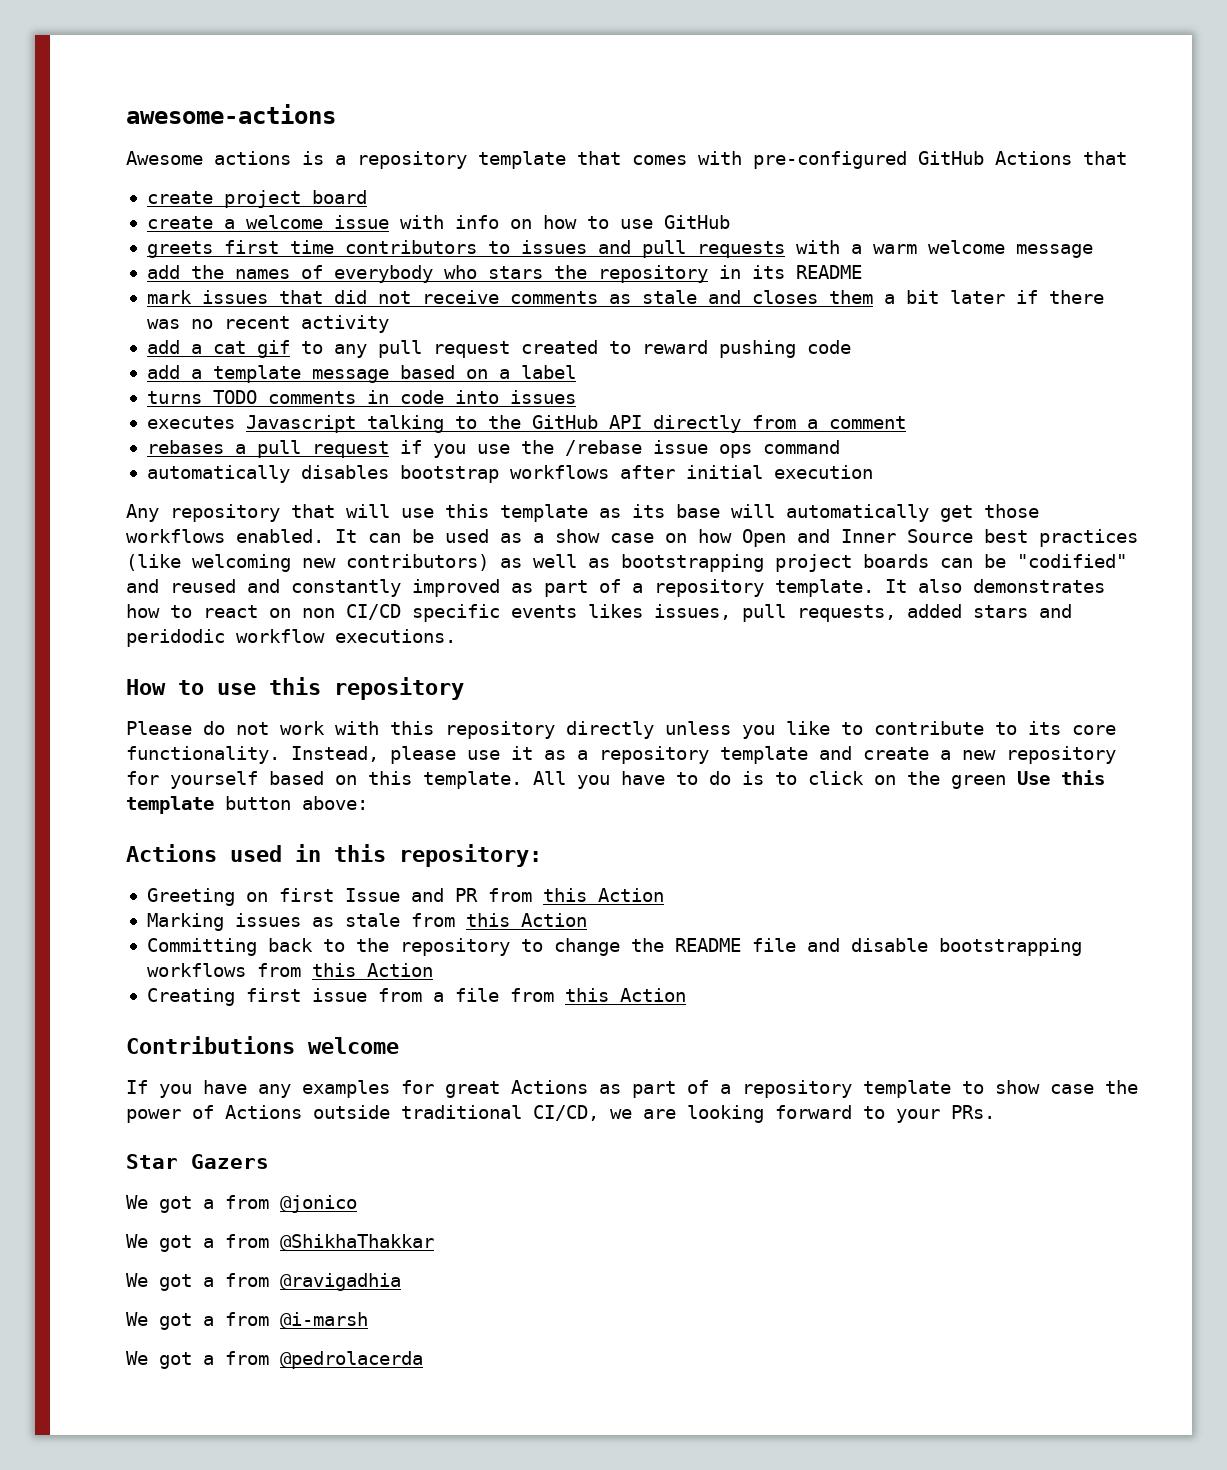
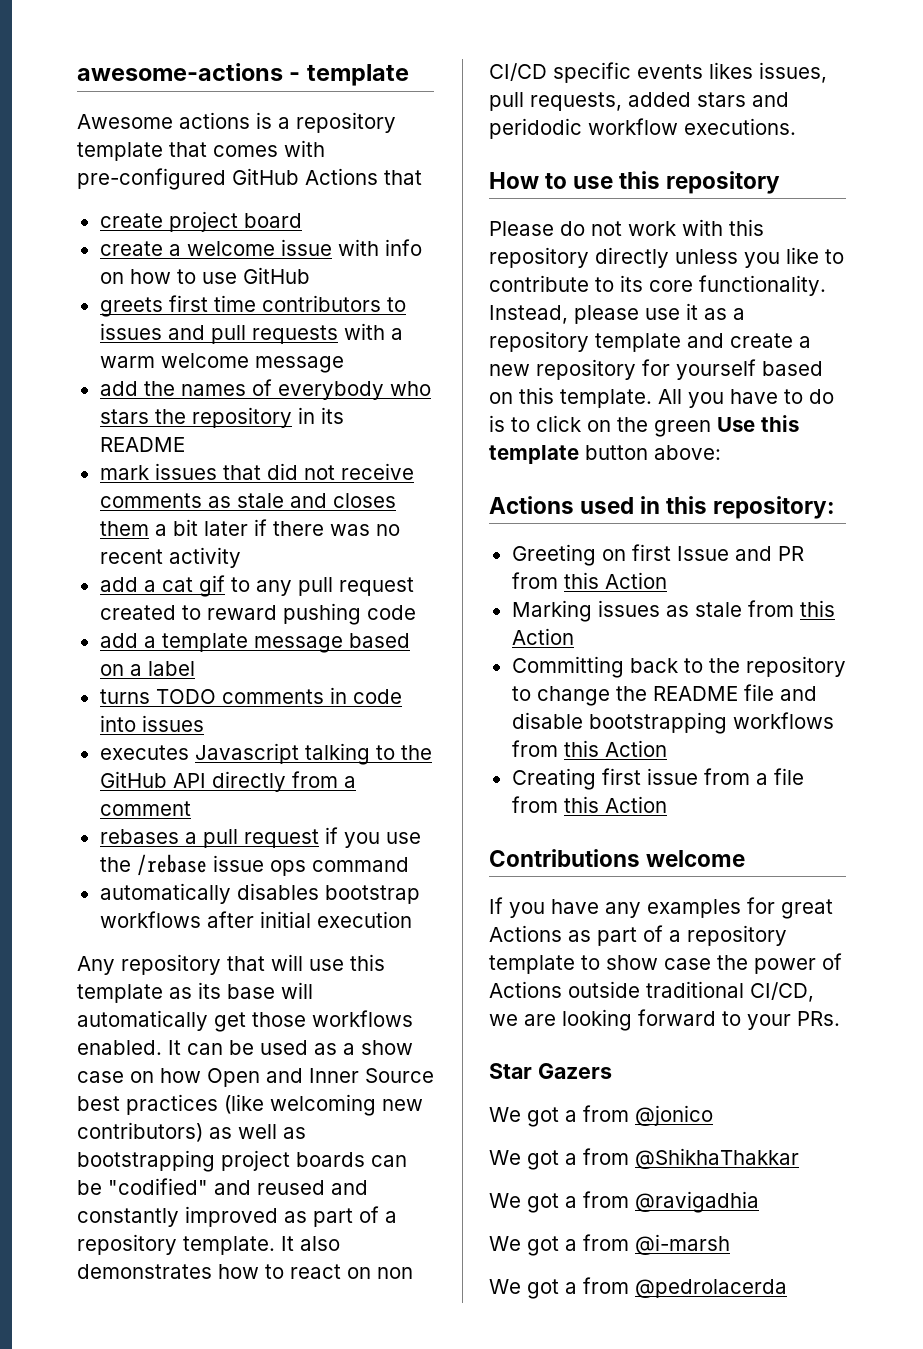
(336, 114) none -> [289,64,409,86] - template

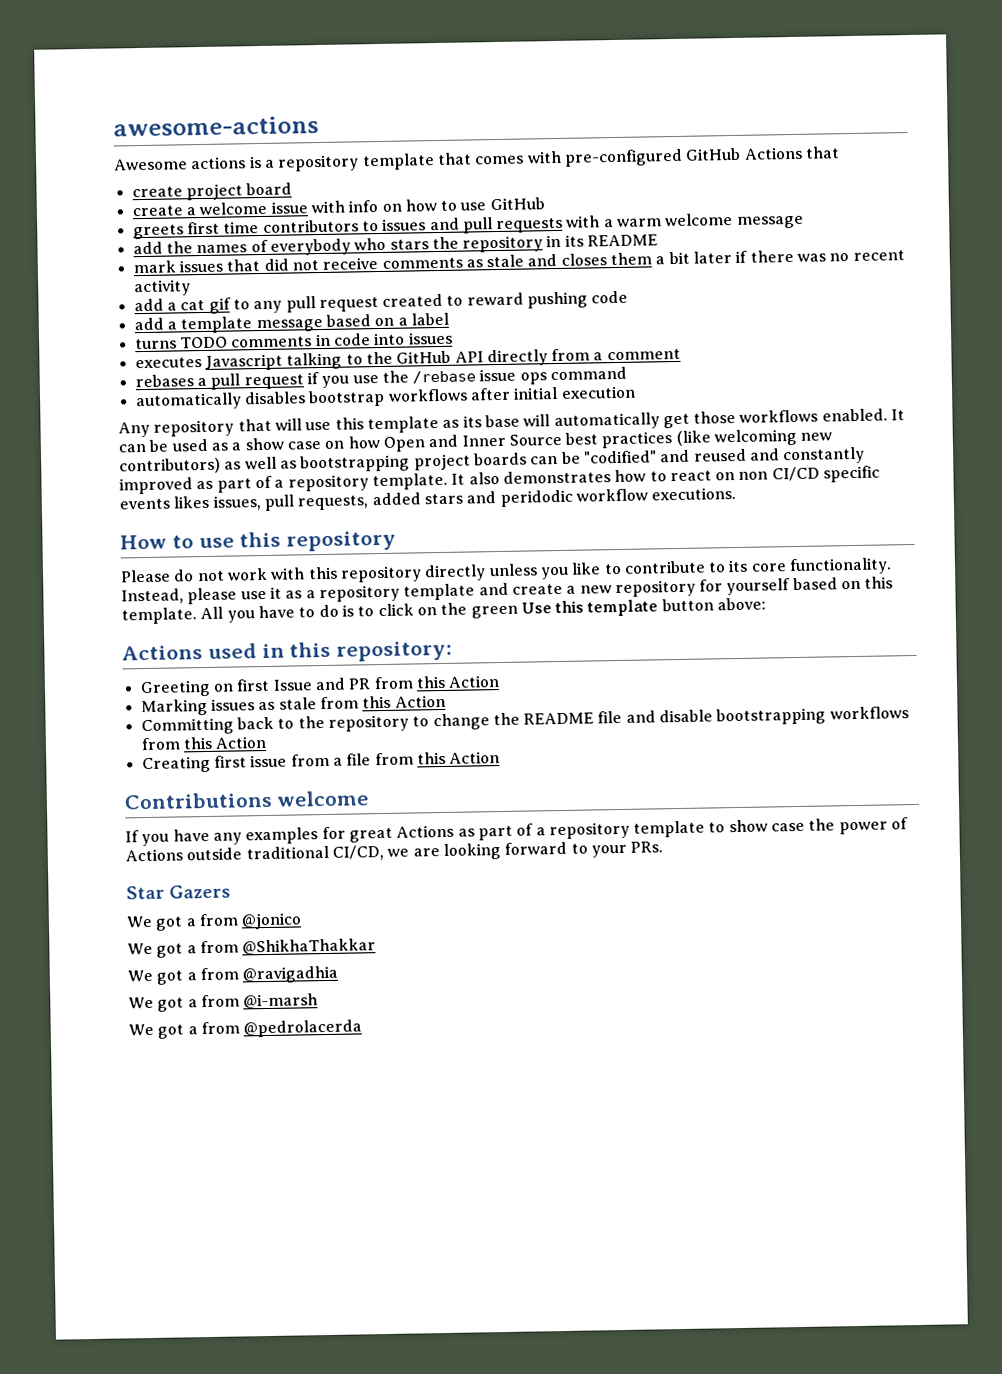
[289,64,409,86] - template -> (319, 126) none

